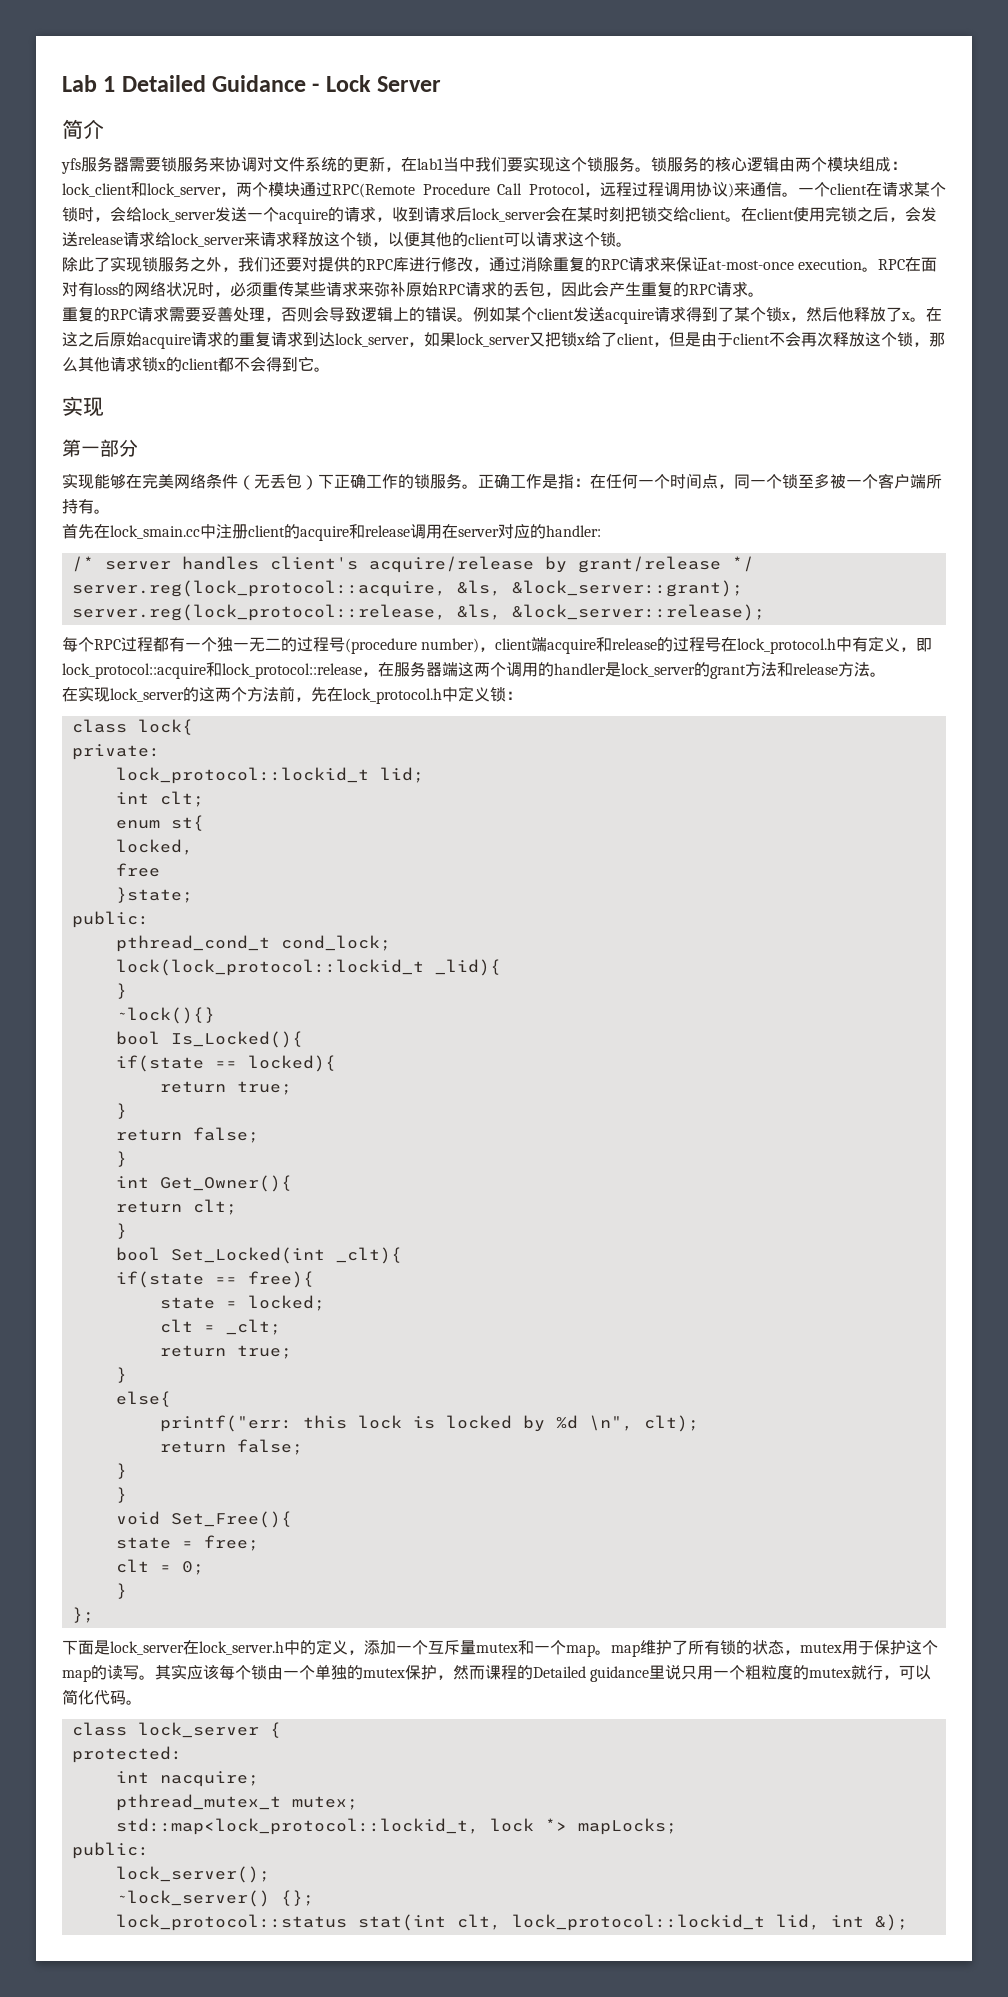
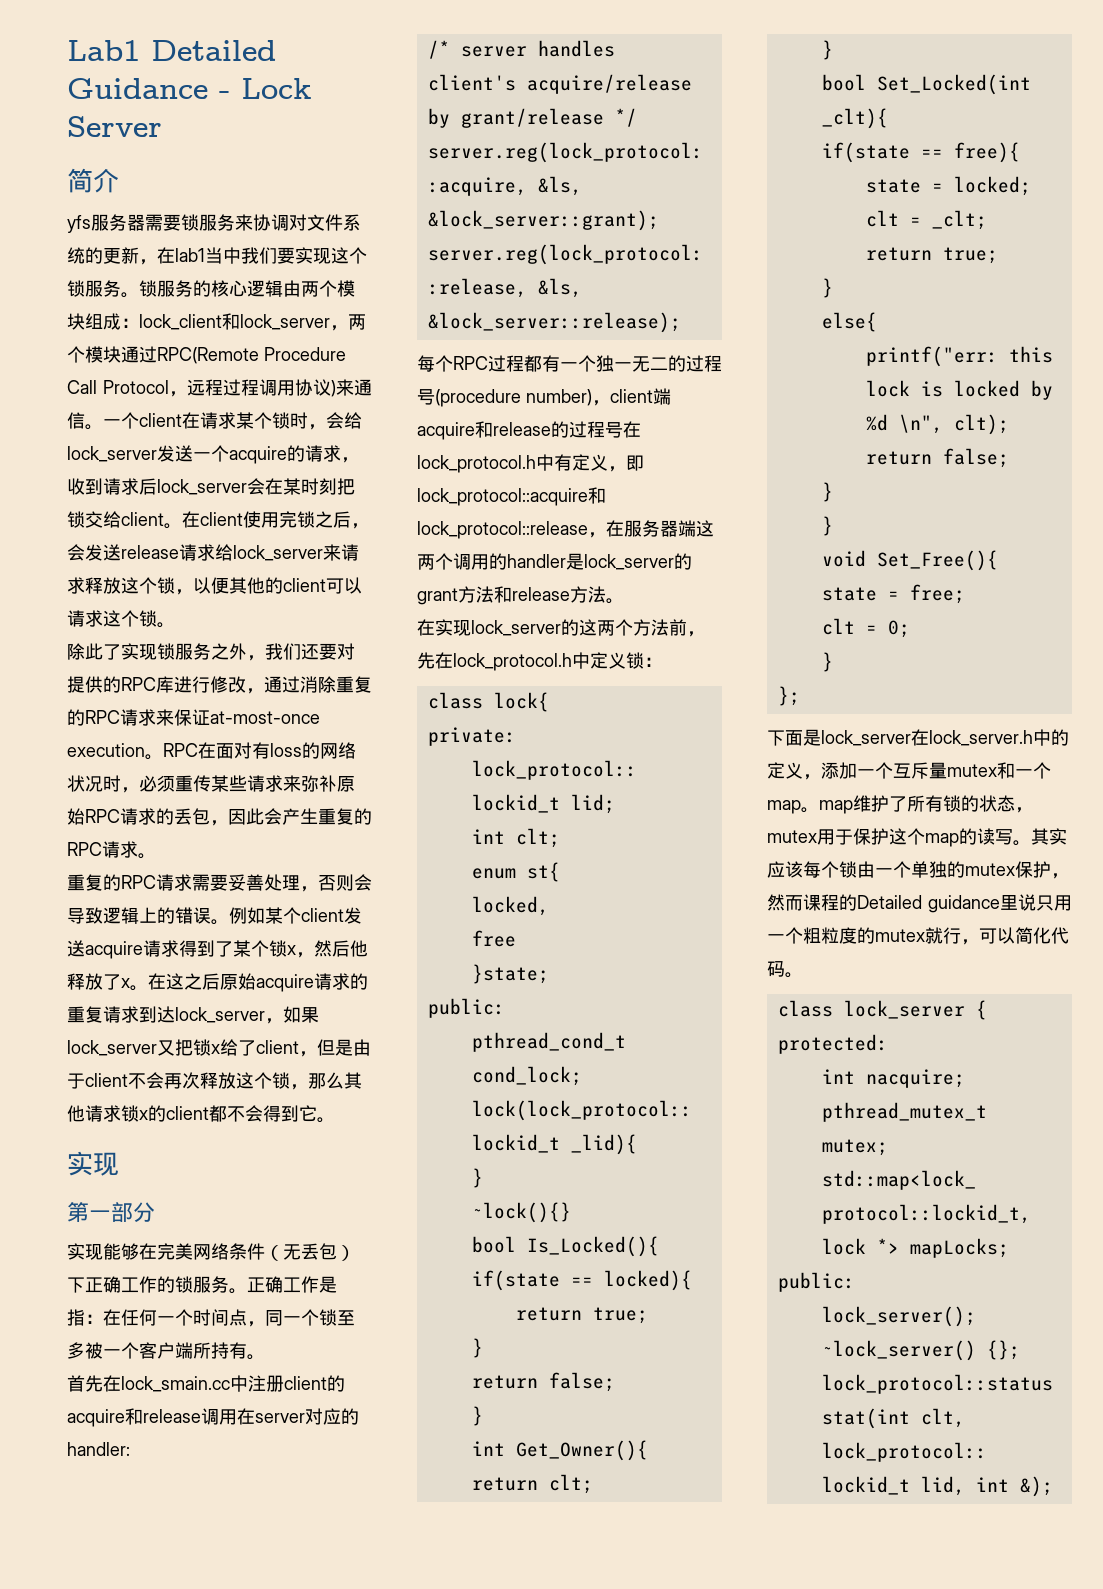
[62,75,116,92] Lab 1 -> [67,40,140,61] Lab1

